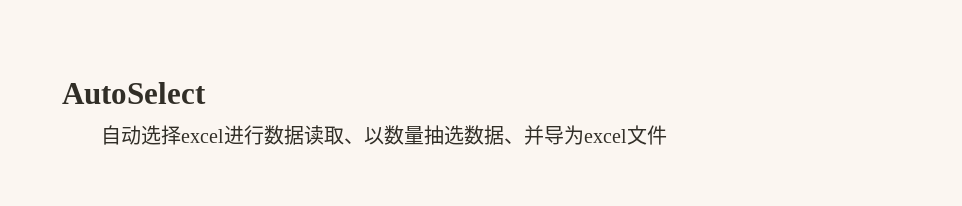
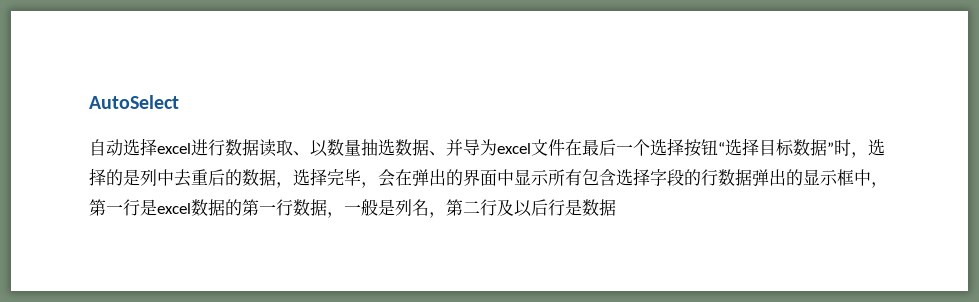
(667, 135) none -> [565,138,885,158] [89,168,888,188] [89,199,616,218] 在最后一个选择按钮“选择目标数据”时，选择的是列中去重后的数据，选择完毕，会在弹出的界面中显示所有包含选择字段的行数据弹出的显示框中，第一行是excel数据的第一行数据，一般是列名，第二行及以后行是数据

